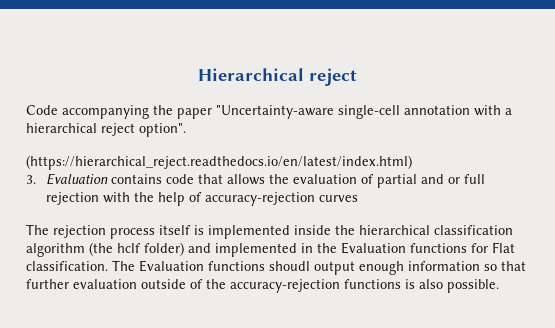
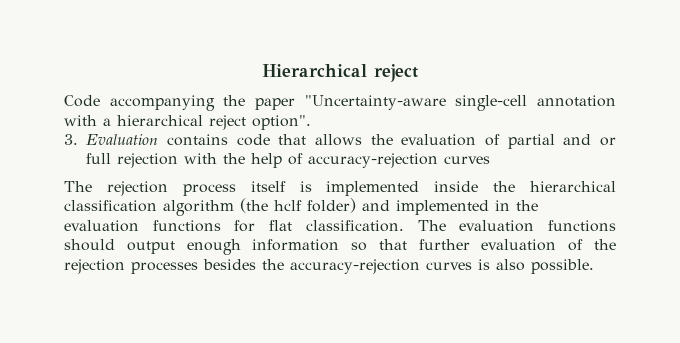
[26,155,412,170] // (https://hierarchical_reject.readthedocs.io/en/latest/index.html) -> (311, 122) none
[341,242,406,254] Evaluation -> [64,220,139,232] evaluation
[492,242,515,253] Flat -> [269,220,293,231] flat
[139,260,310,272] Evaluation functions shoudl -> [459,220,616,232] [64,239,115,251] evaluation functions should
[141,279,186,289] outside -> (557, 245) none
[230,279,401,293] accuracy-rejection functions -> [64,259,472,274] rejection processes besides the accuracy-rejection curves

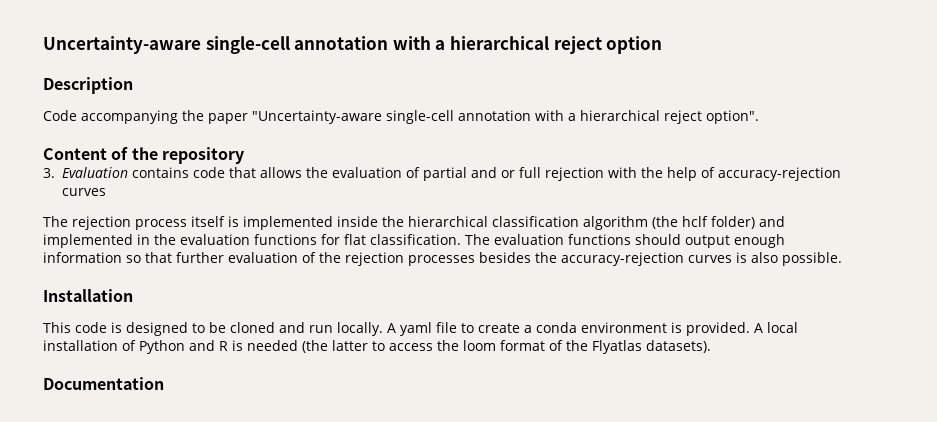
[262,64,418,82] Hierarchical reject -> [43,36,663,54] [43,77,133,94] Uncertainty-aware single-cell annotation with a hierarchical reject option // Description
(311, 122) none -> [43,147,244,164] // Content of the repository
(594, 266) none -> [43,289,133,302] [43,322,798,336] [43,340,711,354] [43,377,164,390] // Installation // This code is designed to be cloned and run locally. A yaml file to create a conda environment is provided. A local installation of Python and R is needed (the latter to access the loom format of the Flyatlas datasets). // Documentation

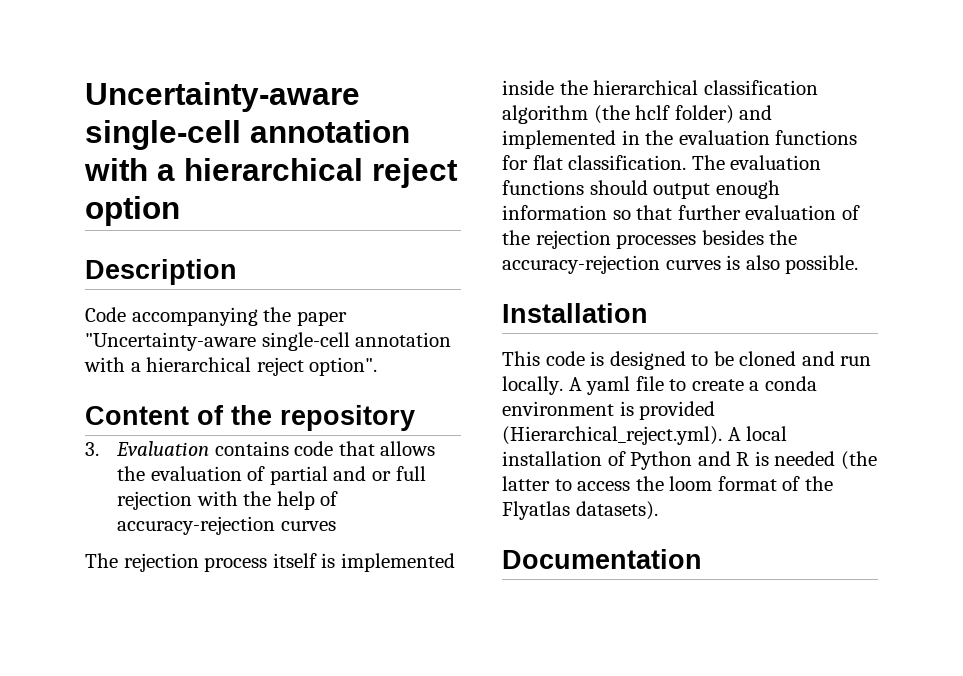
[686,322,750,336] provided. -> [639,401,716,420] [502,426,722,445] provided (Hierarchical_reject.yml).

